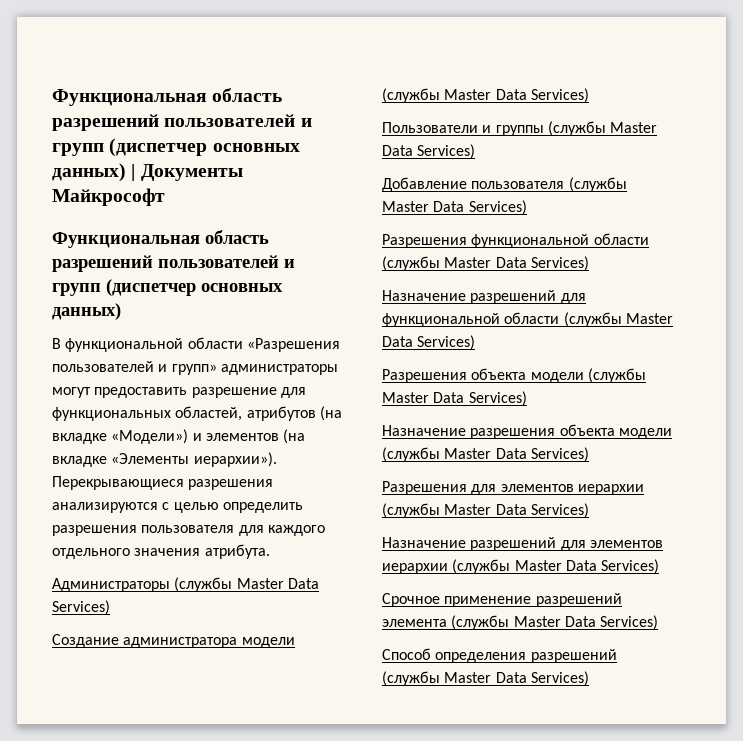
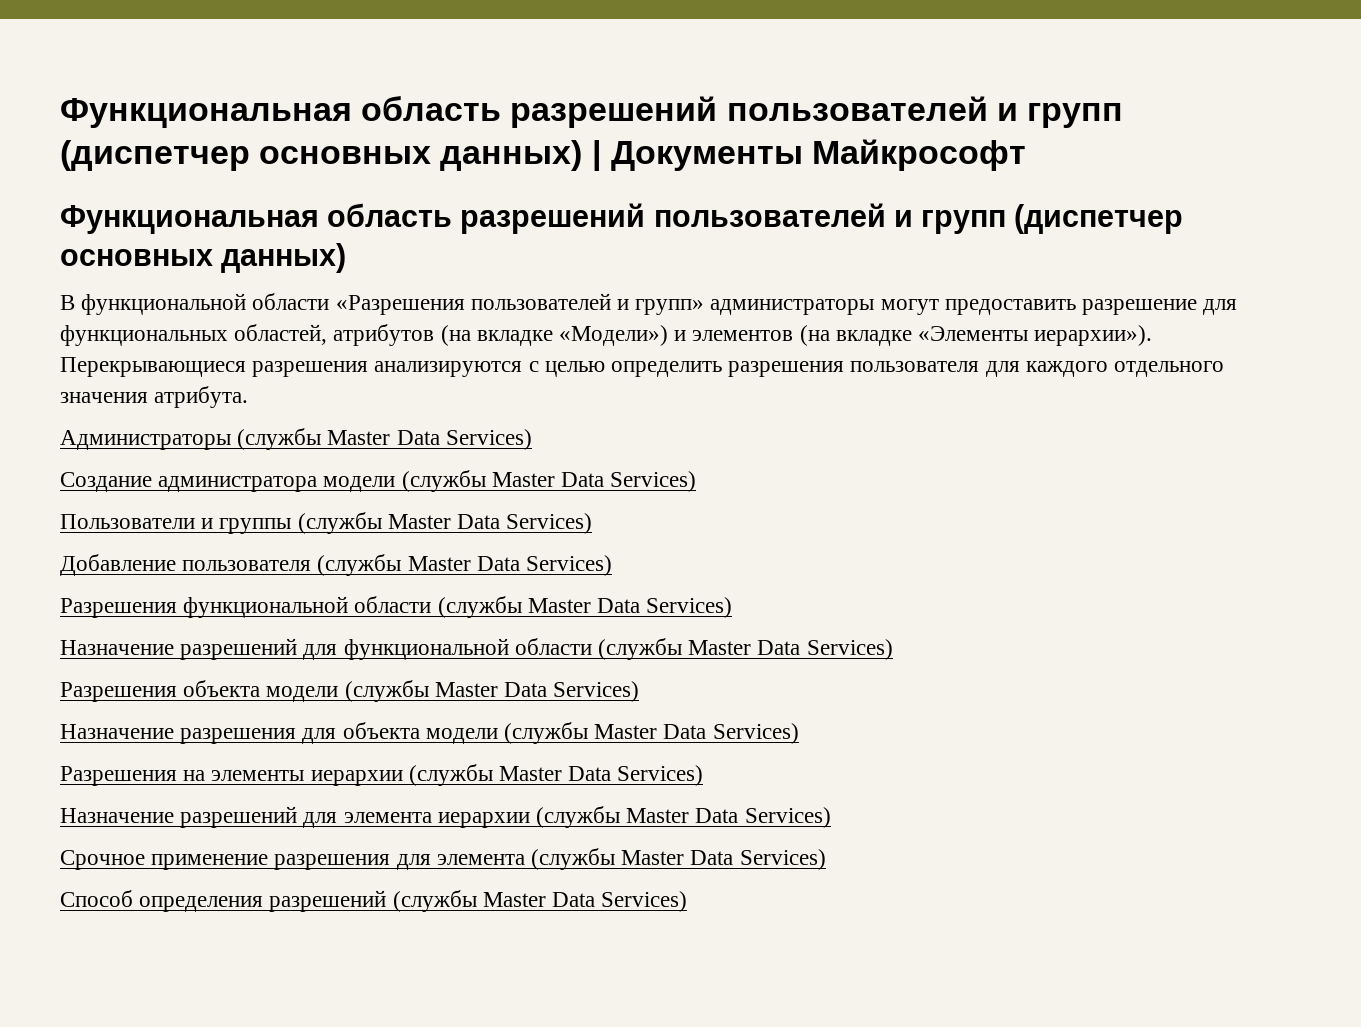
(556, 433) none -> [302,728,337,744] для
[471,484,574,495] для элементов -> [183,770,305,781] на элементы
[589,540,663,548] элементов -> [343,812,432,823] элемента
[535,593,622,607] разрешений -> [274,854,431,870] разрешения для

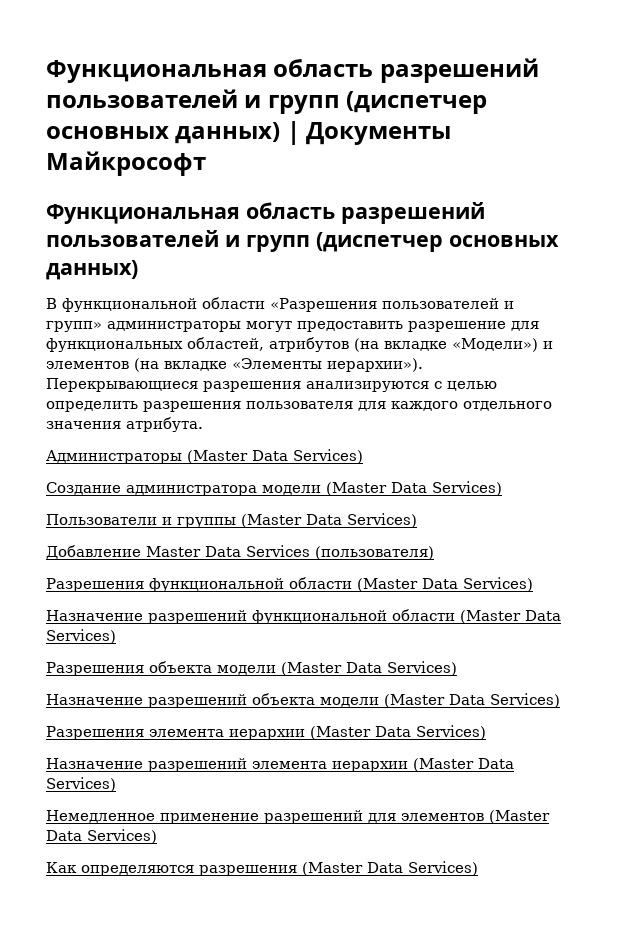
[237,428,391,450] (службы Master -> [187,450,248,464] (Master
[401,470,555,492] (службы Master -> [326,482,387,496] (Master
[297,512,451,534] (службы Master -> [241,514,302,528] (Master
[182,554,613,576] пользователя (службы Master Data Services) -> [146,545,434,560] Master Data Services (пользователя)
[437,596,733,618] [60,638,752,660] (службы Master Data Services) // Назначение разрешений для функциональной области (службы Master -> [357,577,533,592] [46,609,521,624] (Master Data Services) // Назначение разрешений функциональной области (Master
[344,680,640,702] [60,722,799,744] [60,764,704,786] [60,806,831,828] [60,848,826,870] [60,890,546,912] (службы Master Data Services) // Назначение разрешения для объекта модели (службы Master Data Services) // Разрешения на элементы иерархии (службы Master Data Services) // Назначение разрешений для элемента иерархии (службы Master Data Services) // Срочное применение разрешения для элемента (службы Master Data Services) // Способ определения разрешений (службы Master -> [281,661,457,676] [46,693,560,708] [46,725,486,740] [46,758,514,772] [46,777,116,792] [46,810,550,824] [46,829,157,844] [46,862,363,876] (Master Data Services) // Назначение разрешений объекта модели (Master Data Services) // Разрешения элемента иерархии (Master Data Services) // Назначение разрешений элемента иерархии (Master Data Services) // Немедленное применение разрешений для элементов (Master Data Services) // Как определяются разрешения (Master

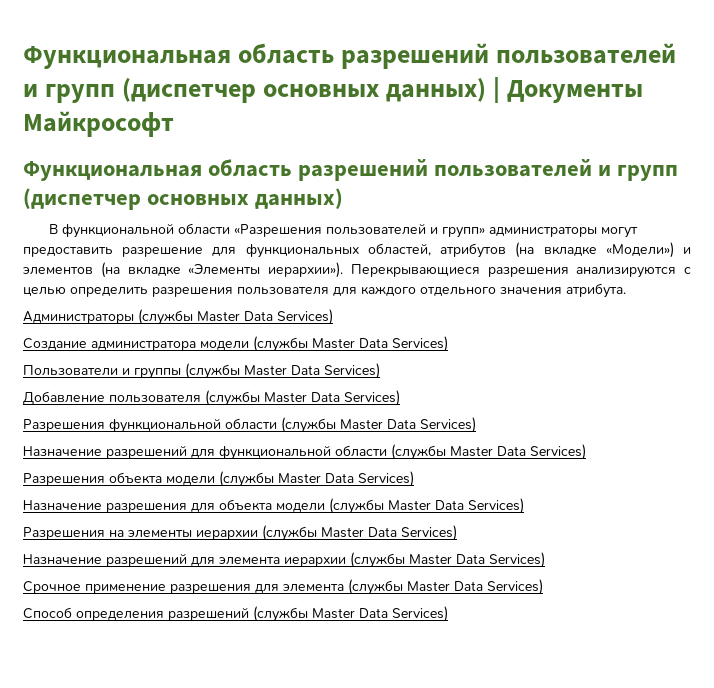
[187,450,248,464] (Master -> [138,309,240,325] (службы Master
[326,482,387,496] (Master -> [253,336,355,352] (службы Master
[241,514,302,528] (Master -> [185,363,287,379] (службы Master
[146,545,434,560] Master Data Services (пользователя) -> [109,390,400,406] пользователя (службы Master Data Services)
[357,577,533,592] [46,609,521,624] (Master Data Services) // Назначение разрешений функциональной области (Master -> [281,417,476,433] [23,444,493,460] (службы Master Data Services) // Назначение разрешений для функциональной области (службы Master
[281,661,457,676] [46,693,560,708] [46,725,486,740] [46,758,514,772] [46,777,116,792] [46,810,550,824] [46,829,157,844] [46,862,363,876] (Master Data Services) // Назначение разрешений объекта модели (Master Data Services) // Разрешения элемента иерархии (Master Data Services) // Назначение разрешений элемента иерархии (Master Data Services) // Немедленное применение разрешений для элементов (Master Data Services) // Как определяются разрешения (Master -> [219,471,414,487] [23,498,524,514] [23,525,457,541] [23,552,545,568] [23,579,543,595] [23,606,355,622] (службы Master Data Services) // Назначение разрешения для объекта модели (службы Master Data Services) // Разрешения на элементы иерархии (службы Master Data Services) // Назначение разрешений для элемента иерархии (службы Master Data Services) // Срочное применение разрешения для элемента (службы Master Data Services) // Способ определения разрешений (службы Master

